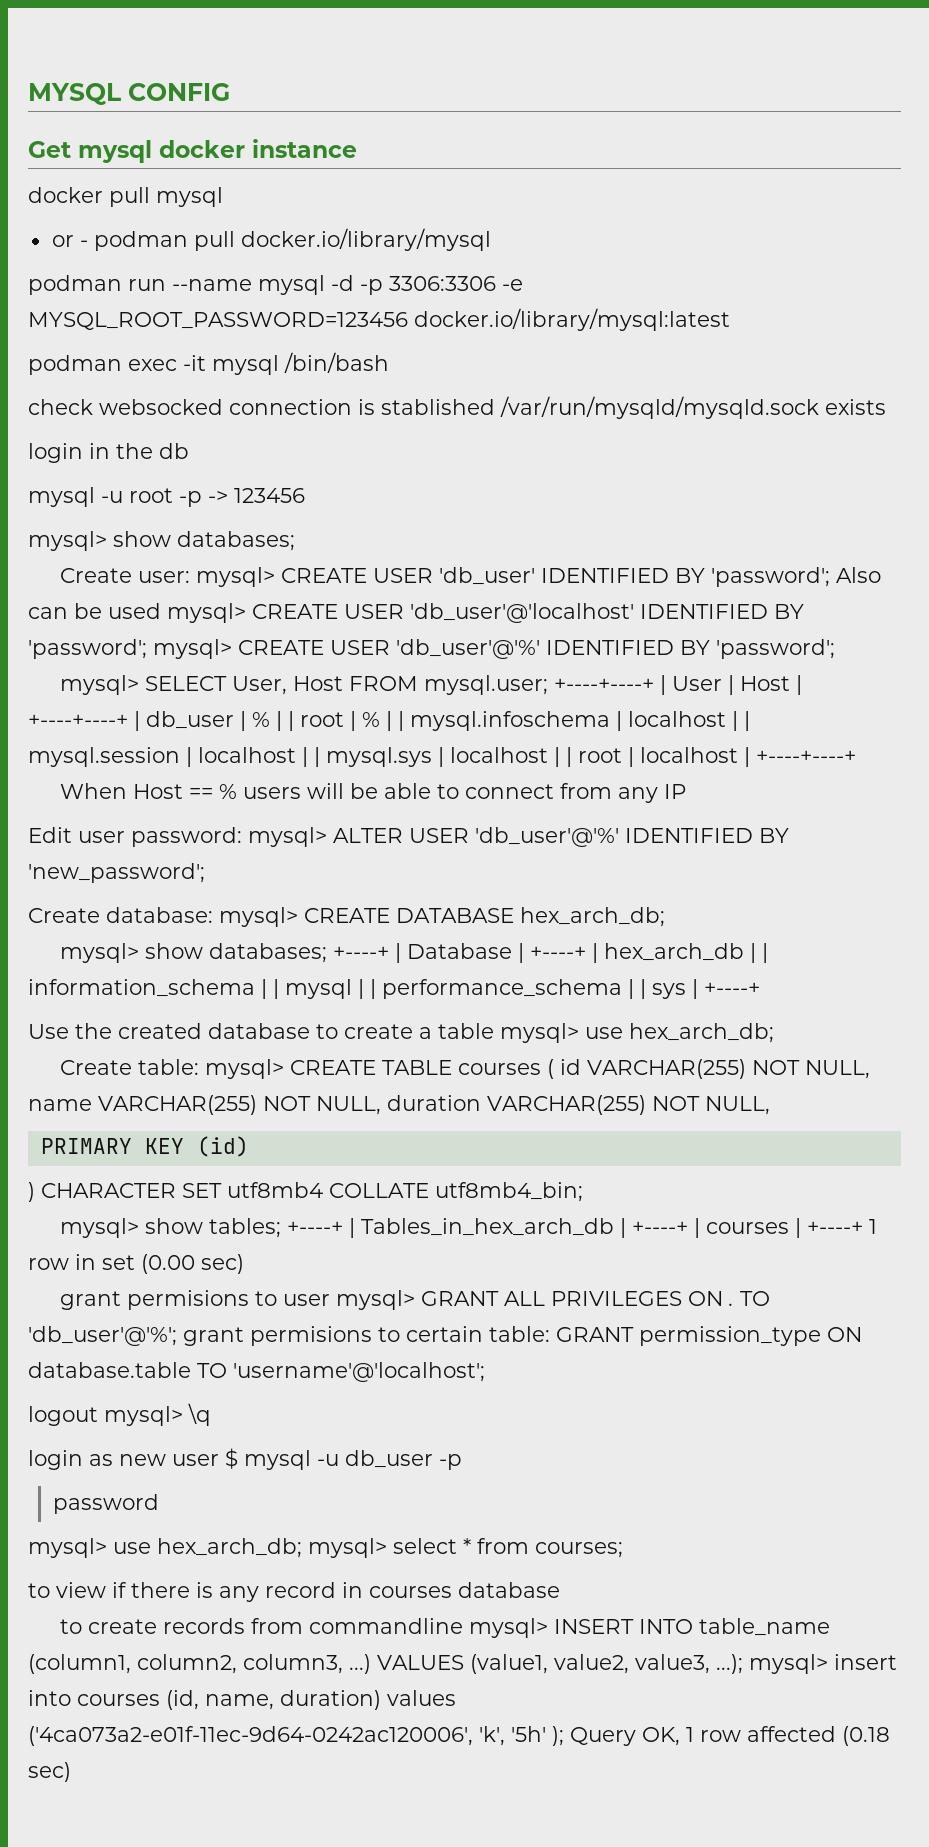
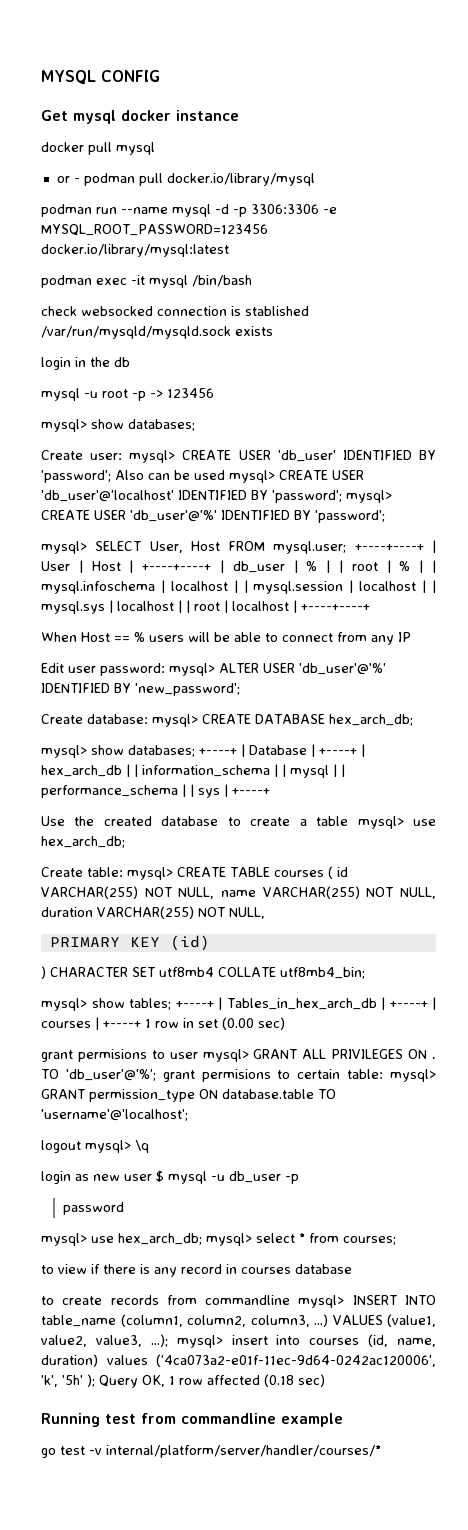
(550, 1334) none -> [389,1069,436,1082] mysql>
(71, 1772) none -> [41,1413,343,1427] [41,1445,381,1458] // Running test from commandline example // go test -v internal/platform/server/handler/courses/*

